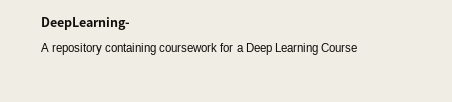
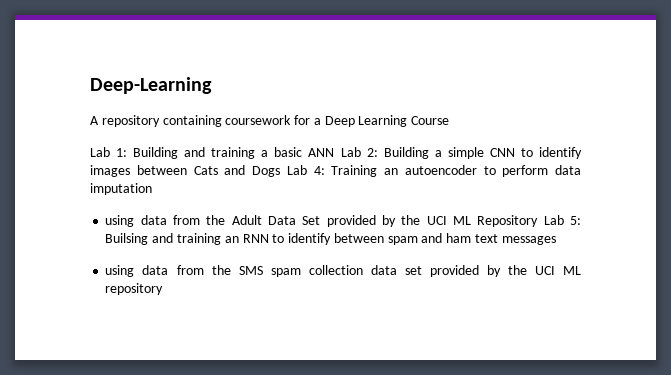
[41,17,130,30] DeepLearning- -> [90,77,212,94] Deep-Learning
(357, 47) none -> [90,147,582,159] [90,165,581,177] [90,183,152,195] [105,215,581,227] [105,233,556,245] [105,265,582,277] [105,283,164,295] // Lab 1: Building and training a basic ANN Lab 2: Building a simple CNN to identify images between Cats and Dogs Lab 4: Training an autoencoder to perform data imputation // using data from the Adult Data Set provided by the UCI ML Repository Lab 5: Builsing and training an RNN to identify between spam and ham text messages // using data from the SMS spam collection data set provided by the UCI ML repository

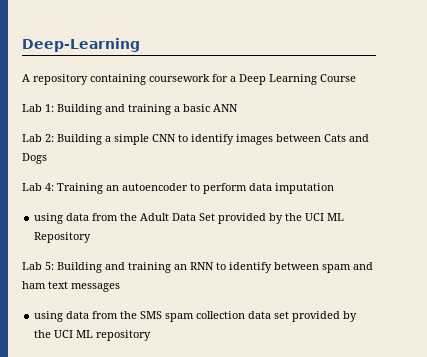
(335, 152) none -> (238, 108) //
(280, 171) none -> (47, 158) //
(539, 221) none -> (92, 237) //
[105,233,149,245] Builsing -> [57,262,102,273] Building

